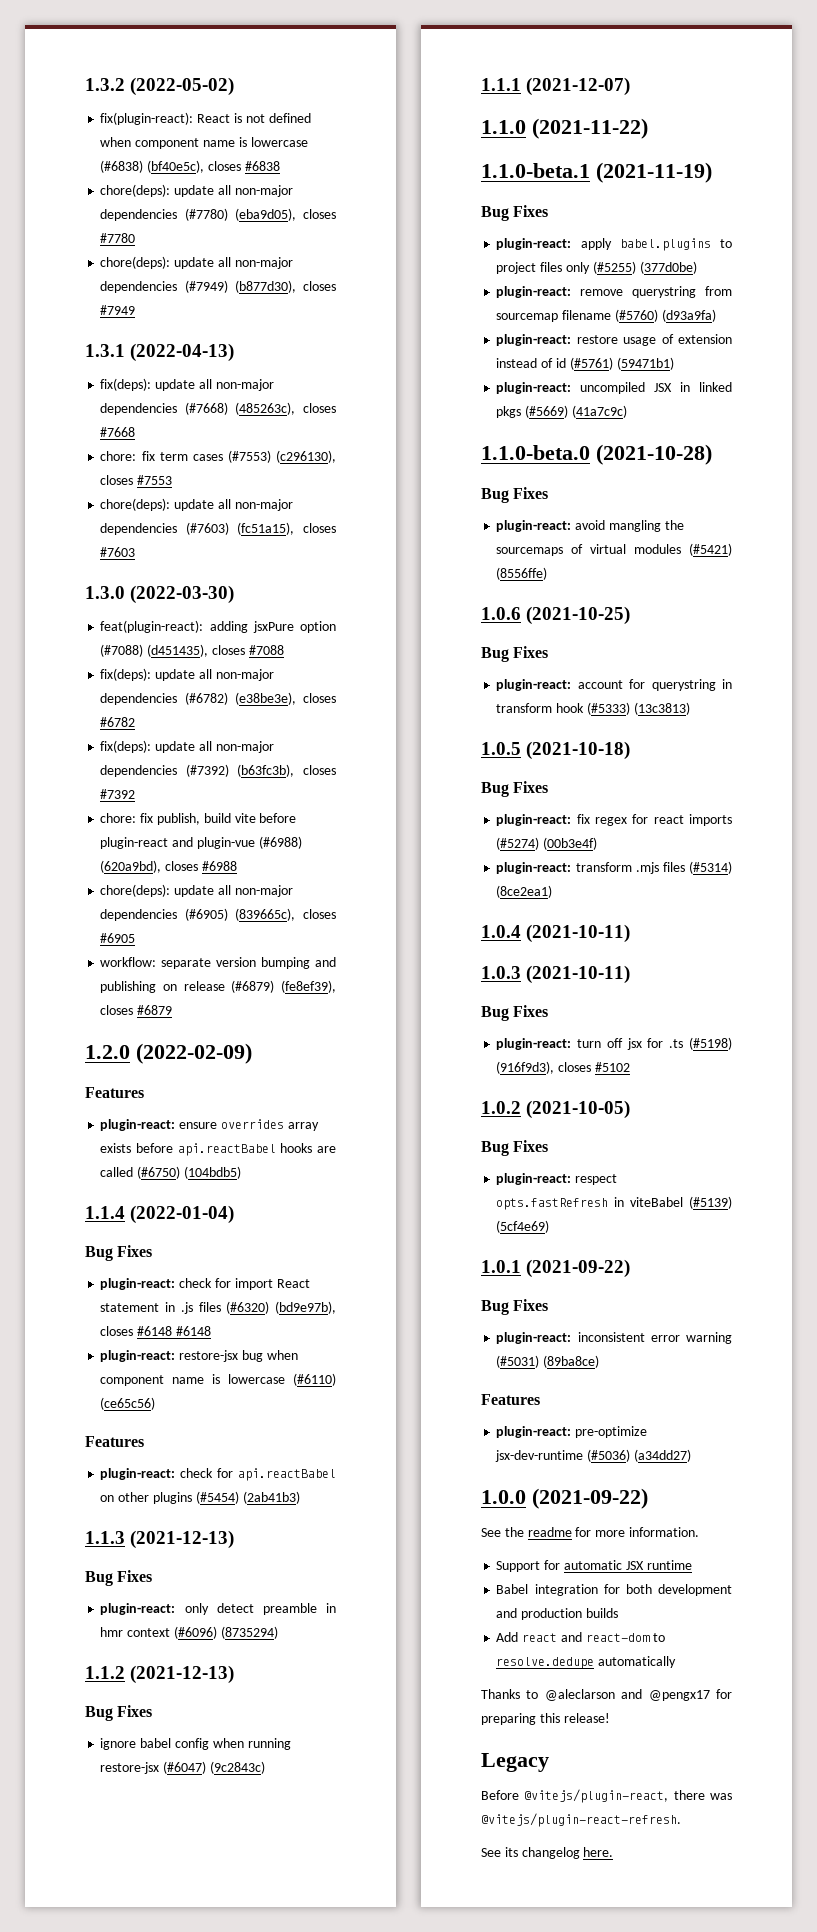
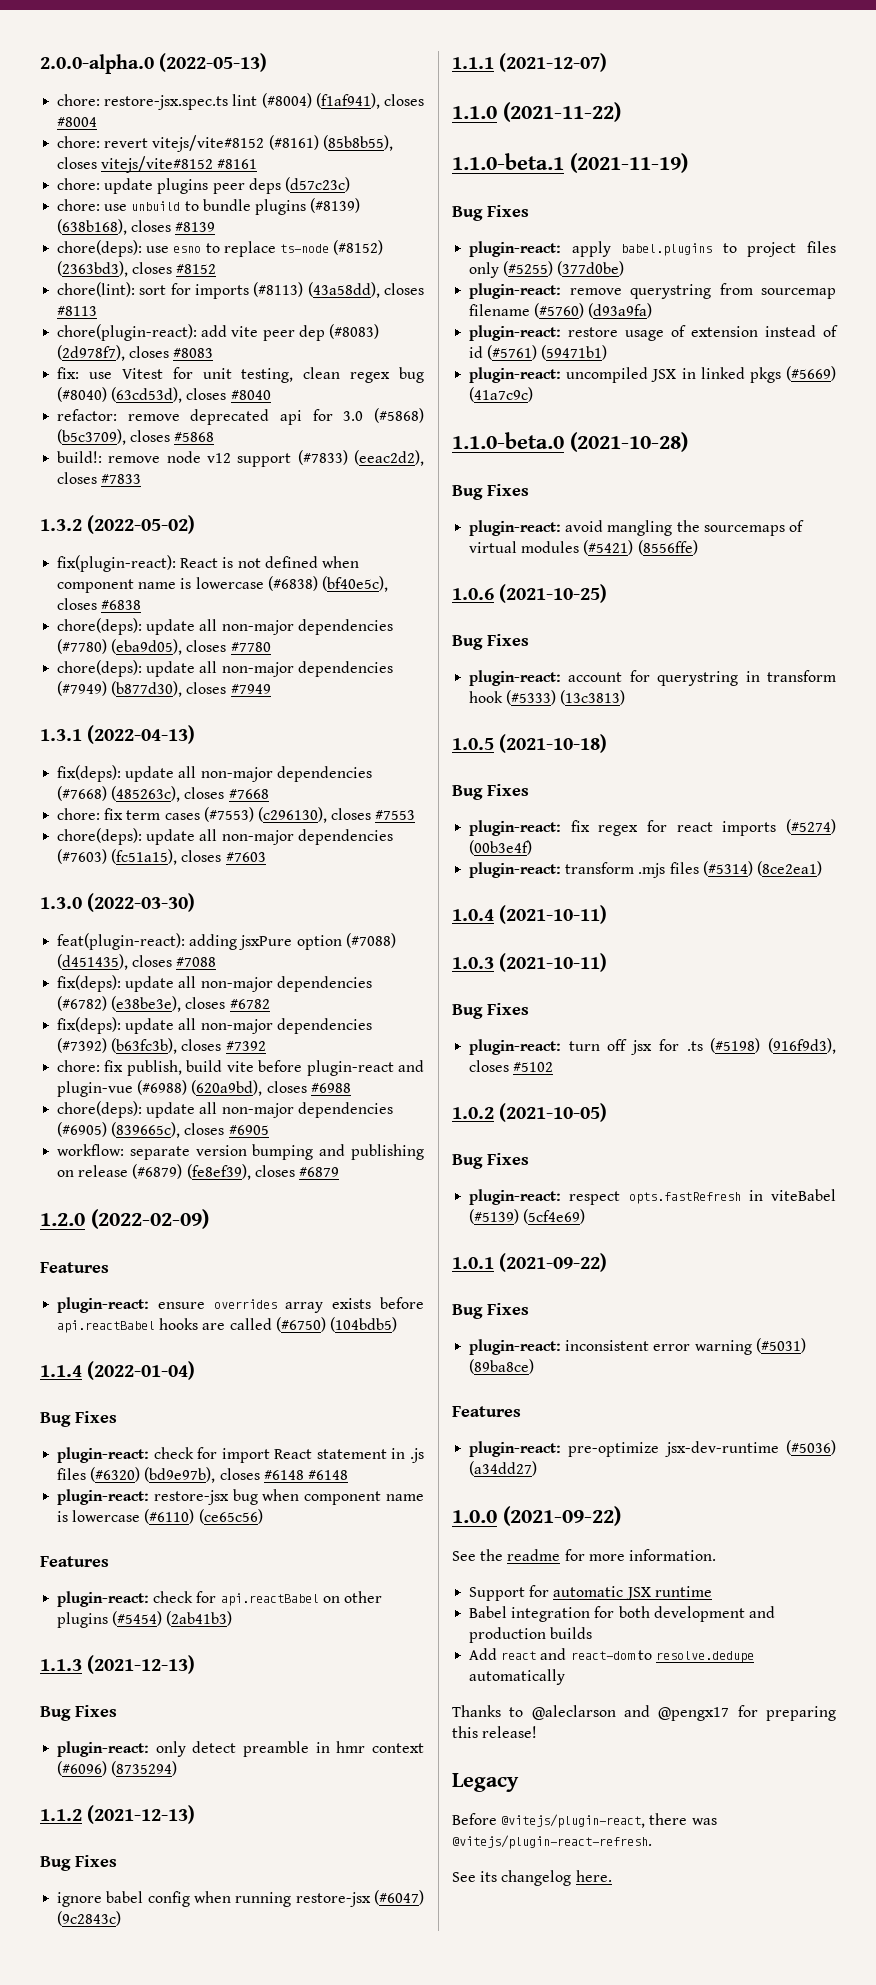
(85, 84) none -> [40,53,268,74] [57,93,424,110] [57,117,98,127] [57,135,393,152] [57,156,258,173] [57,177,350,194] [57,198,361,215] [57,219,216,235] [57,240,384,257] [57,261,217,277] [57,282,424,299] [57,306,98,316] [57,324,379,341] [57,345,214,361] [57,367,424,383] [57,387,271,403] [57,408,424,425] [57,429,215,445] [57,450,424,467] [57,472,142,484] 2.0.0-alpha.0 (2022-05-13) // chore: restore-jsx.spec.ts lint (#8004) (f1af941), closes #8004 // chore: revert vitejs/vite#8152 (#8161) (85b8b55), closes vitejs/vite#8152 #8161 // chore: update plugins peer deps (d57c23c) // chore: use unbuild to bundle plugins (#8139) (638b168), closes #8139 // chore(deps): use esno to replace ts-node (#8152) (2363bd3), closes #8152 // chore(lint): sort for imports (#8113) (43a58dd), closes #8113 // chore(plugin-react): add vite peer dep (#8083) (2d978f7), closes #8083 // fix: use Vitest for unit testing, clean regex bug (#8040) (63cd53d), closes #8040 // refactor: remove deprecated api for 3.0 (#5868) (b5c3709), closes #5868 // build!: remove node v12 support (#7833) (eeac2d2), closes #7833 //

